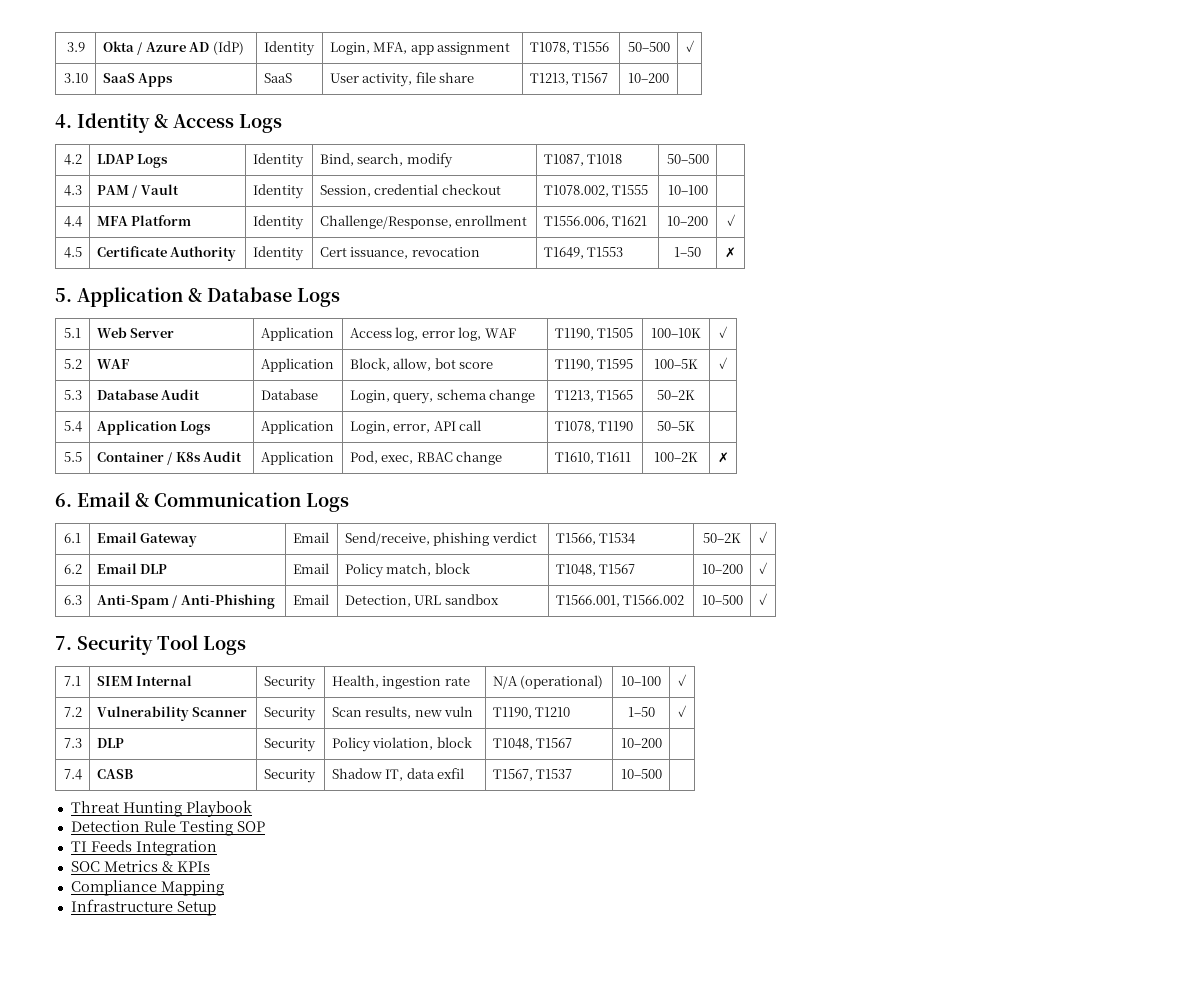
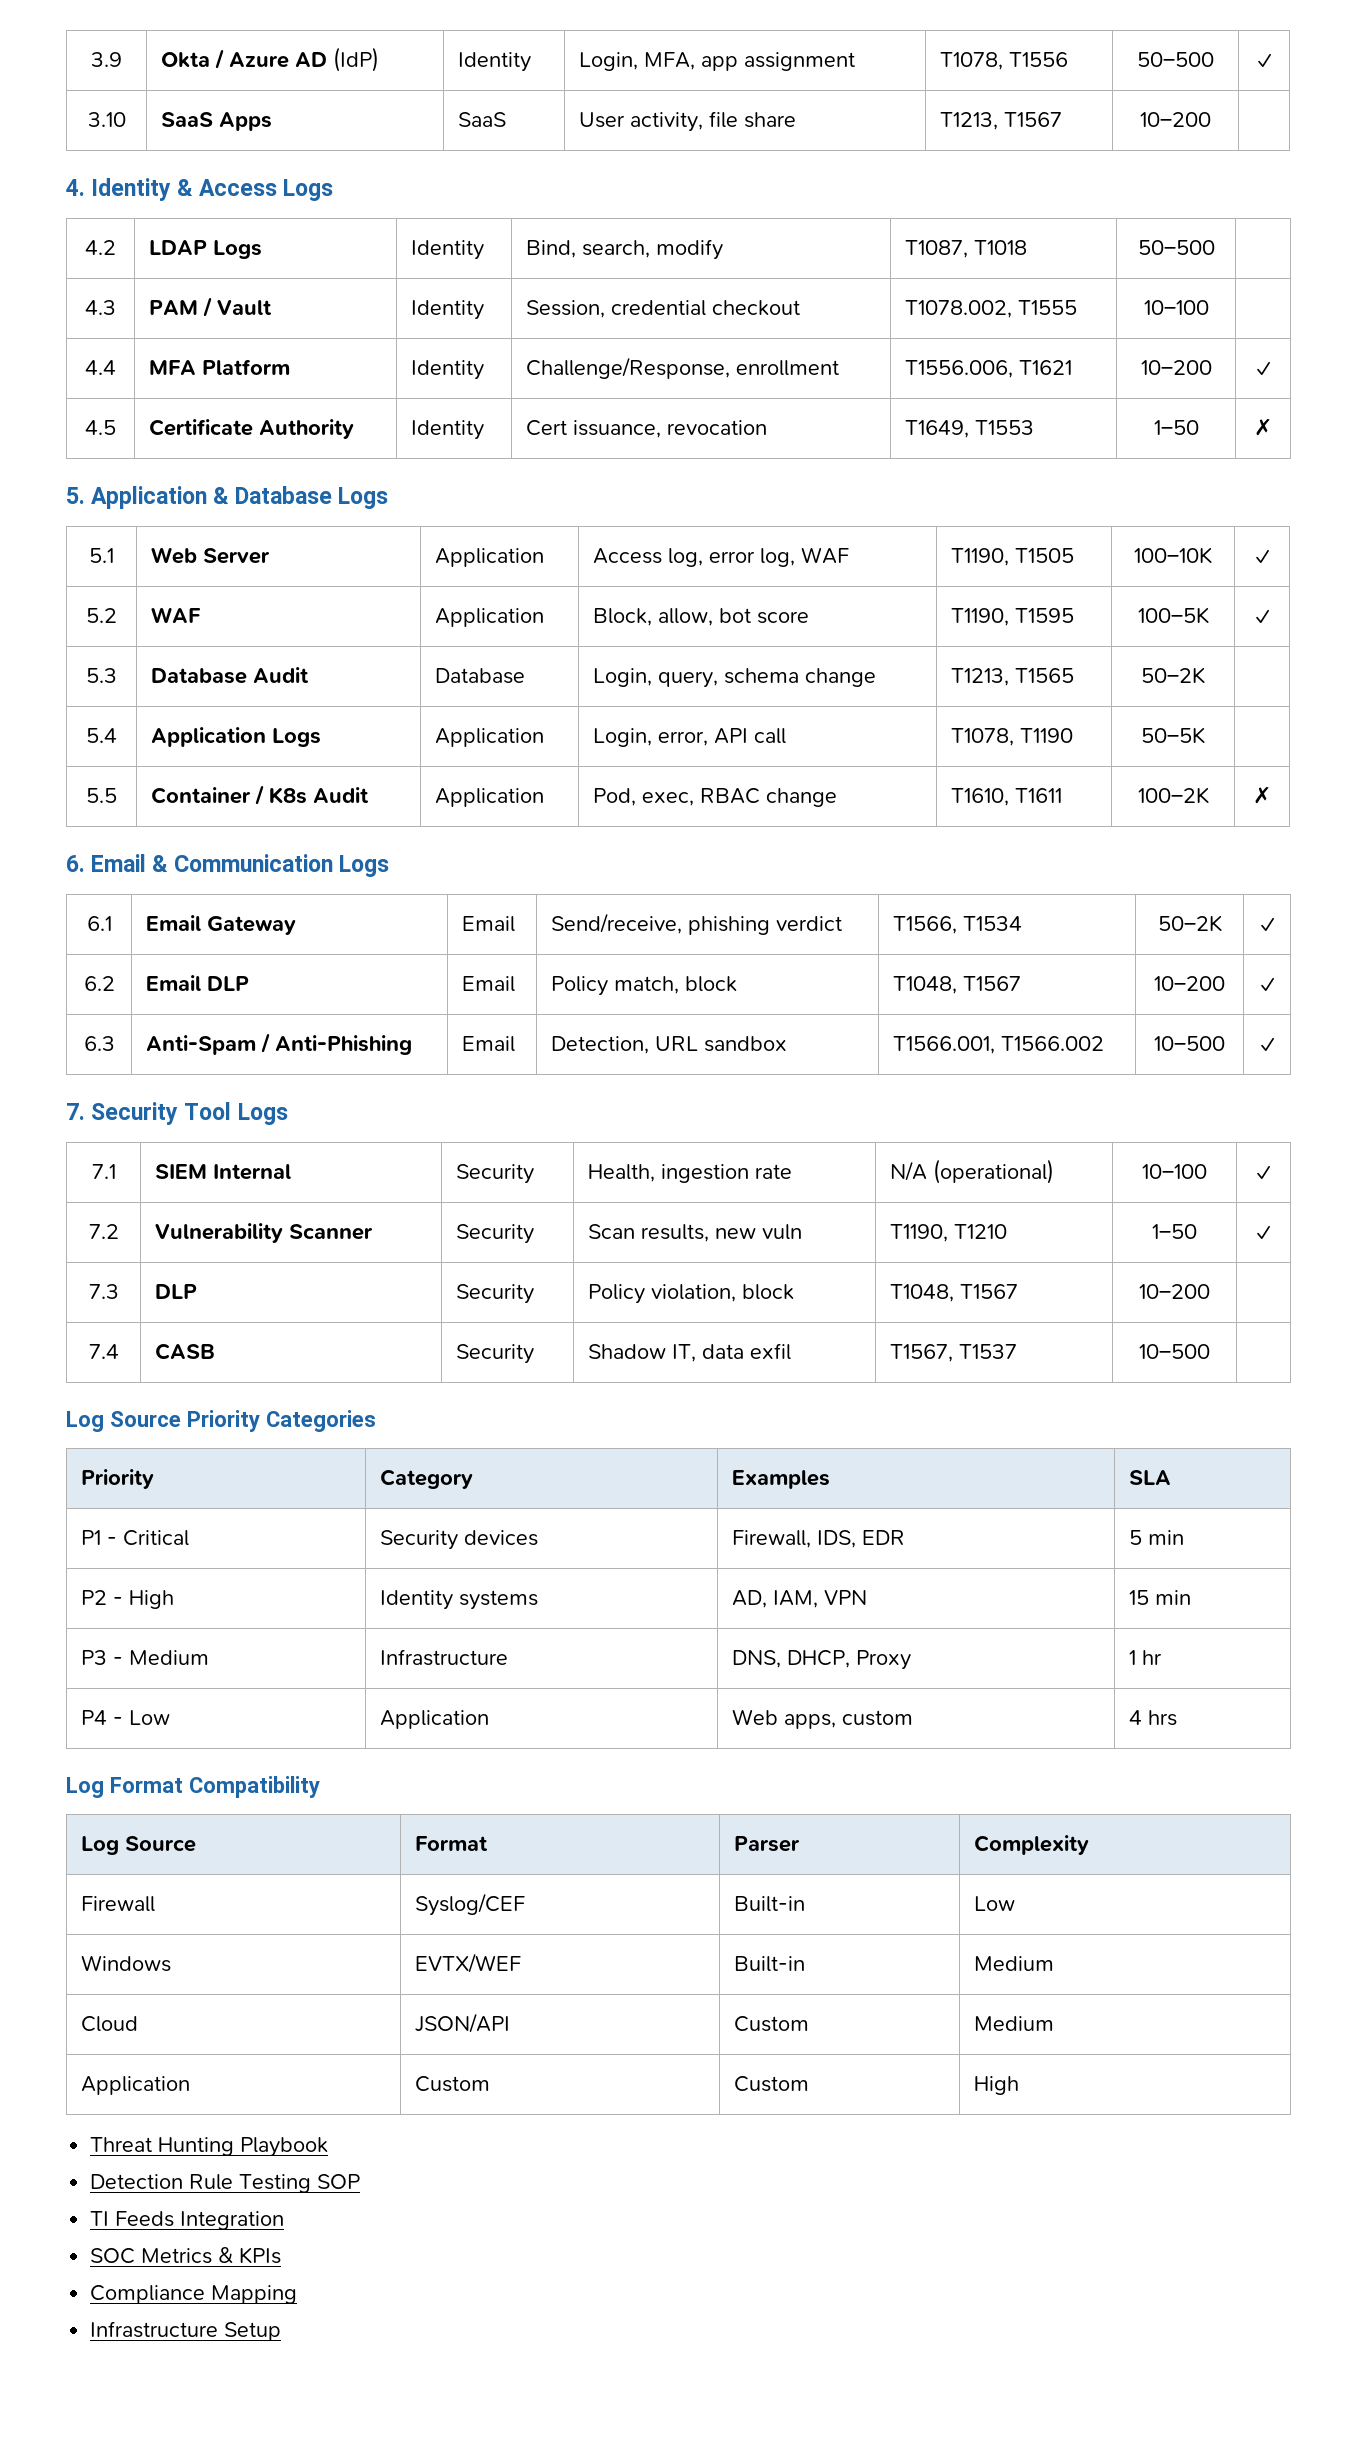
(662, 774) none -> [66,1410,376,1432] [81,1469,155,1489] [380,1469,474,1489] [732,1470,831,1489] [1129,1470,1172,1485] [81,1530,190,1546] [380,1530,539,1550] [732,1530,906,1548] [1129,1530,1185,1545] [81,1590,175,1609] [380,1590,539,1610] [732,1590,868,1608] [1129,1590,1192,1605] [81,1650,210,1665] [380,1649,509,1666] [732,1650,912,1670] [1129,1650,1163,1665] [81,1710,171,1725] [380,1710,490,1729] [732,1709,914,1729] [1129,1710,1178,1726] [66,1776,320,1798] [81,1836,197,1855] [415,1836,489,1851] [734,1836,801,1852] [974,1835,1090,1855] [81,1896,156,1912] [415,1893,526,1916] [734,1896,806,1912] [974,1896,1016,1911] [81,1955,172,1972] [415,1953,522,1973] [734,1956,806,1972] [974,1956,1055,1971] [81,2016,139,2032] [415,2013,511,2033] [734,2016,810,2032] [974,2016,1055,2031] [81,2076,191,2095] [415,2076,491,2092] [734,2076,810,2092] [974,2076,1020,2095] // Log Source Priority Categories // Priority | Category | Examples | SLA // P1 - Critical | Security devices | Firewall, IDS, EDR | 5 min // P2 - High | Identity systems | AD, IAM, VPN | 15 min // P3 - Medium | Infrastructure | DNS, DHCP, Proxy | 1 hr // P4 - Low | Application | Web apps, custom | 4 hrs // Log Format Compatibility // Log Source | Format | Parser | Complexity // Firewall | Syslog/CEF | Built-in | Low // Windows | EVTX/WEF | Built-in | Medium // Cloud | JSON/API | Custom | Medium // Application | Custom | Custom | High

